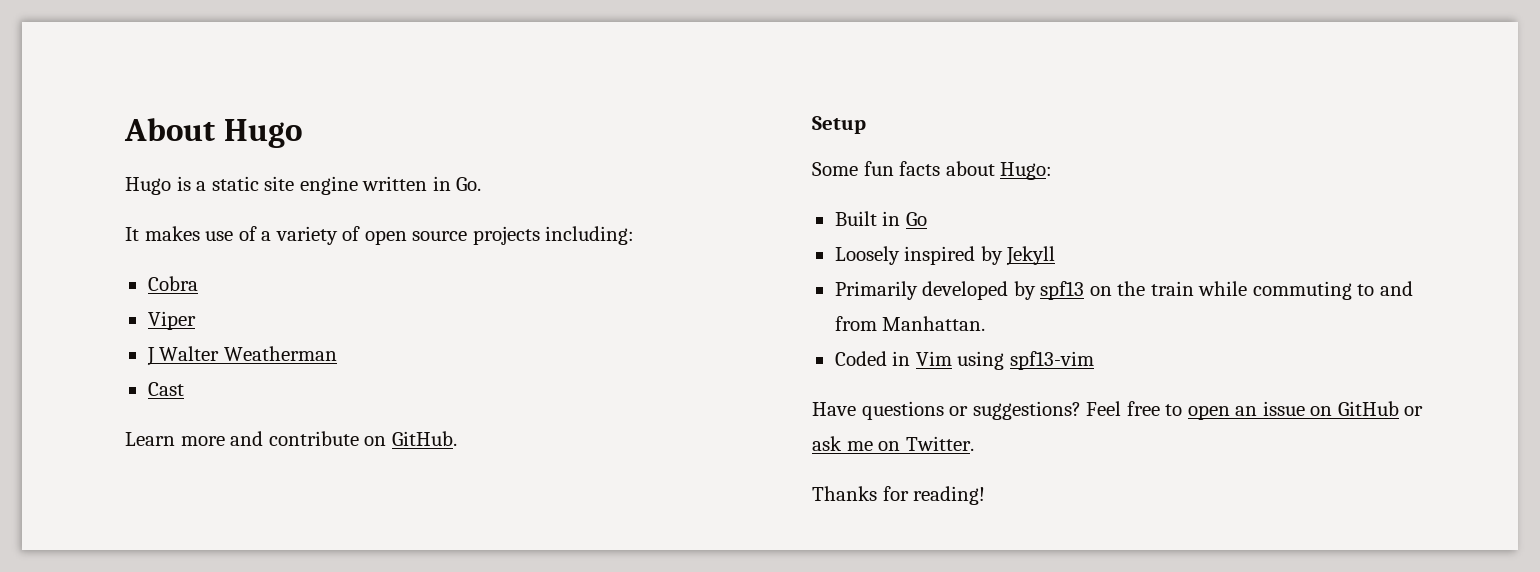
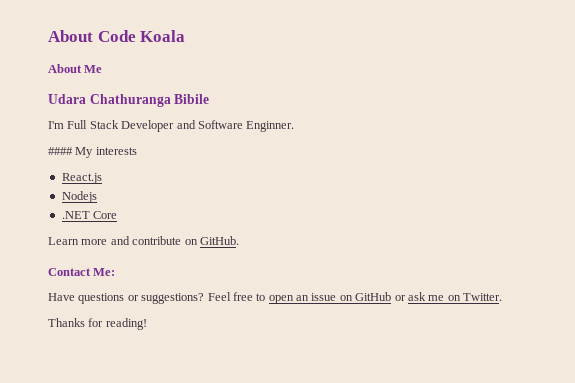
[124,118,302,148] [125,176,482,195] [125,226,635,245] [147,276,198,291] [147,311,196,330] [146,346,337,366] [147,382,184,396] About Hugo // Hugo is a static site engine written in Go. // It makes use of a variety of open source projects including: // Cobra // Viper // J Walter Weatherman // Cast -> [48,30,186,42] [48,64,103,73] [48,94,210,107] [48,120,295,132] [48,147,137,158] [61,173,102,184] [61,191,97,203] [61,211,118,219] About Code Koala // About Me // Udara Chathuranga Bibile // I'm Full Stack Developer and Software Enginner. // #### My interests // React.js // Nodejs // .NET Core
[812,116,866,134] [812,161,1053,180] [834,211,927,226] [834,246,1056,266] [834,281,1413,300] [834,316,986,331] [834,351,1094,370] Setup // Some fun facts about Hugo: // Built in Go // Loosely inspired by Jekyll // Primarily developed by spf13 on the train while commuting to and from Manhattan. // Coded in Vim using spf13-vim -> [48,268,116,276] Contact Me:

